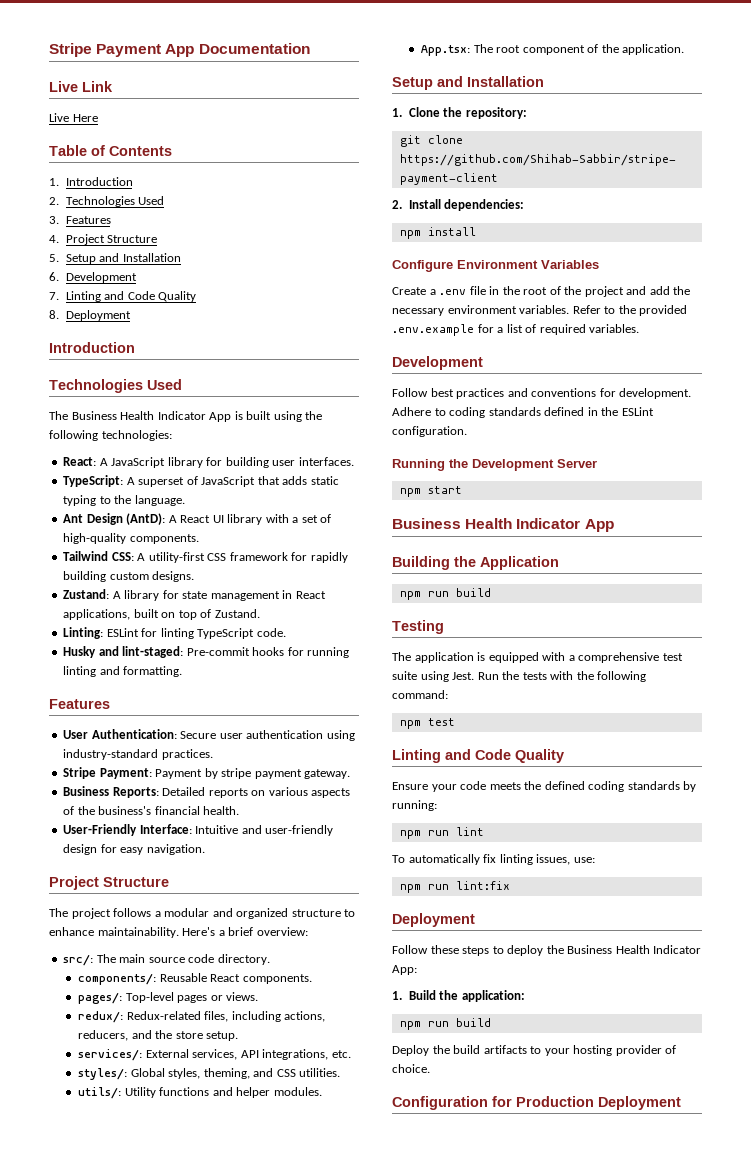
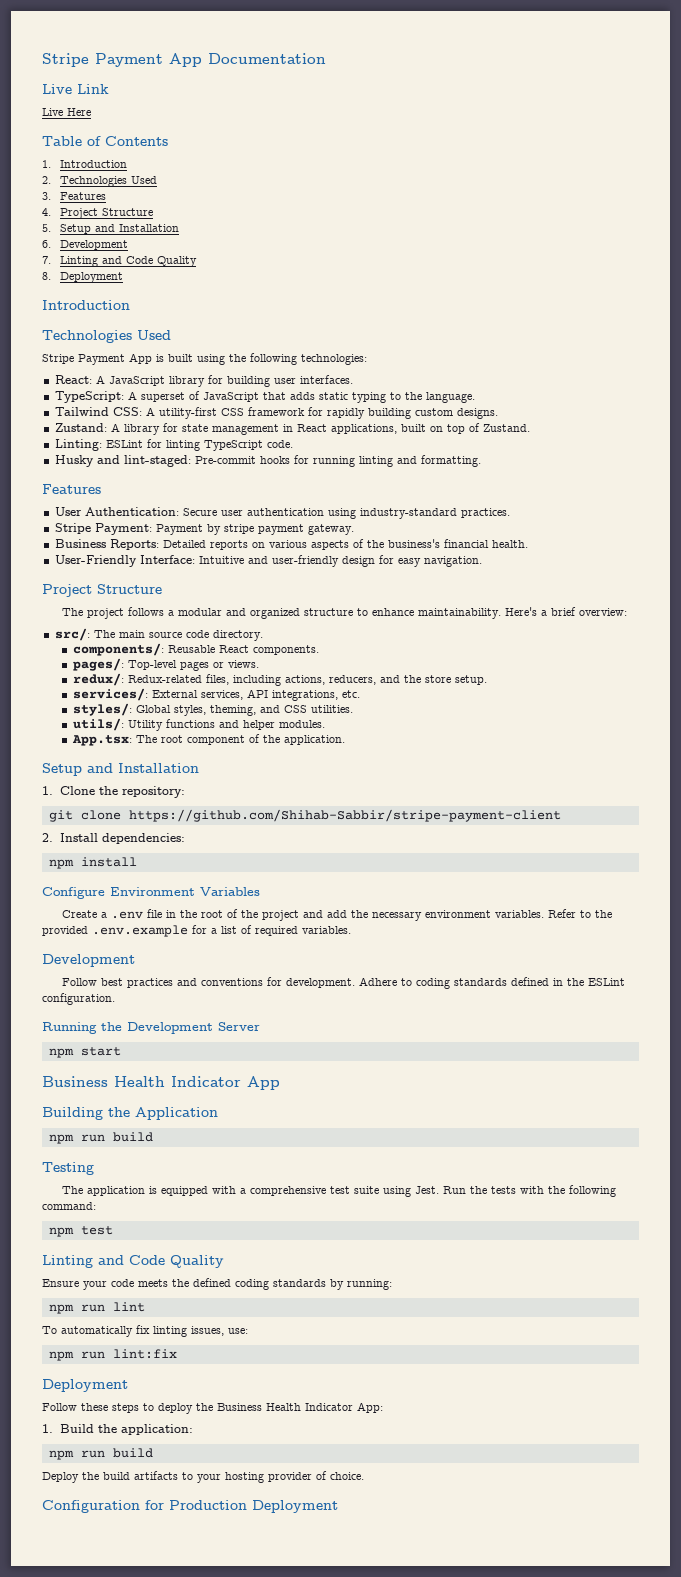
[49,411,206,420] The Business Health Indicator -> [42,354,125,365] Stripe Payment
[63,513,332,525] [63,533,199,544] // Ant Design (AntD): A React UI library with a set of high-quality components. -> (475, 397) none

